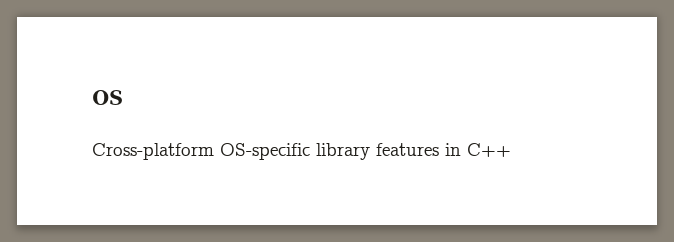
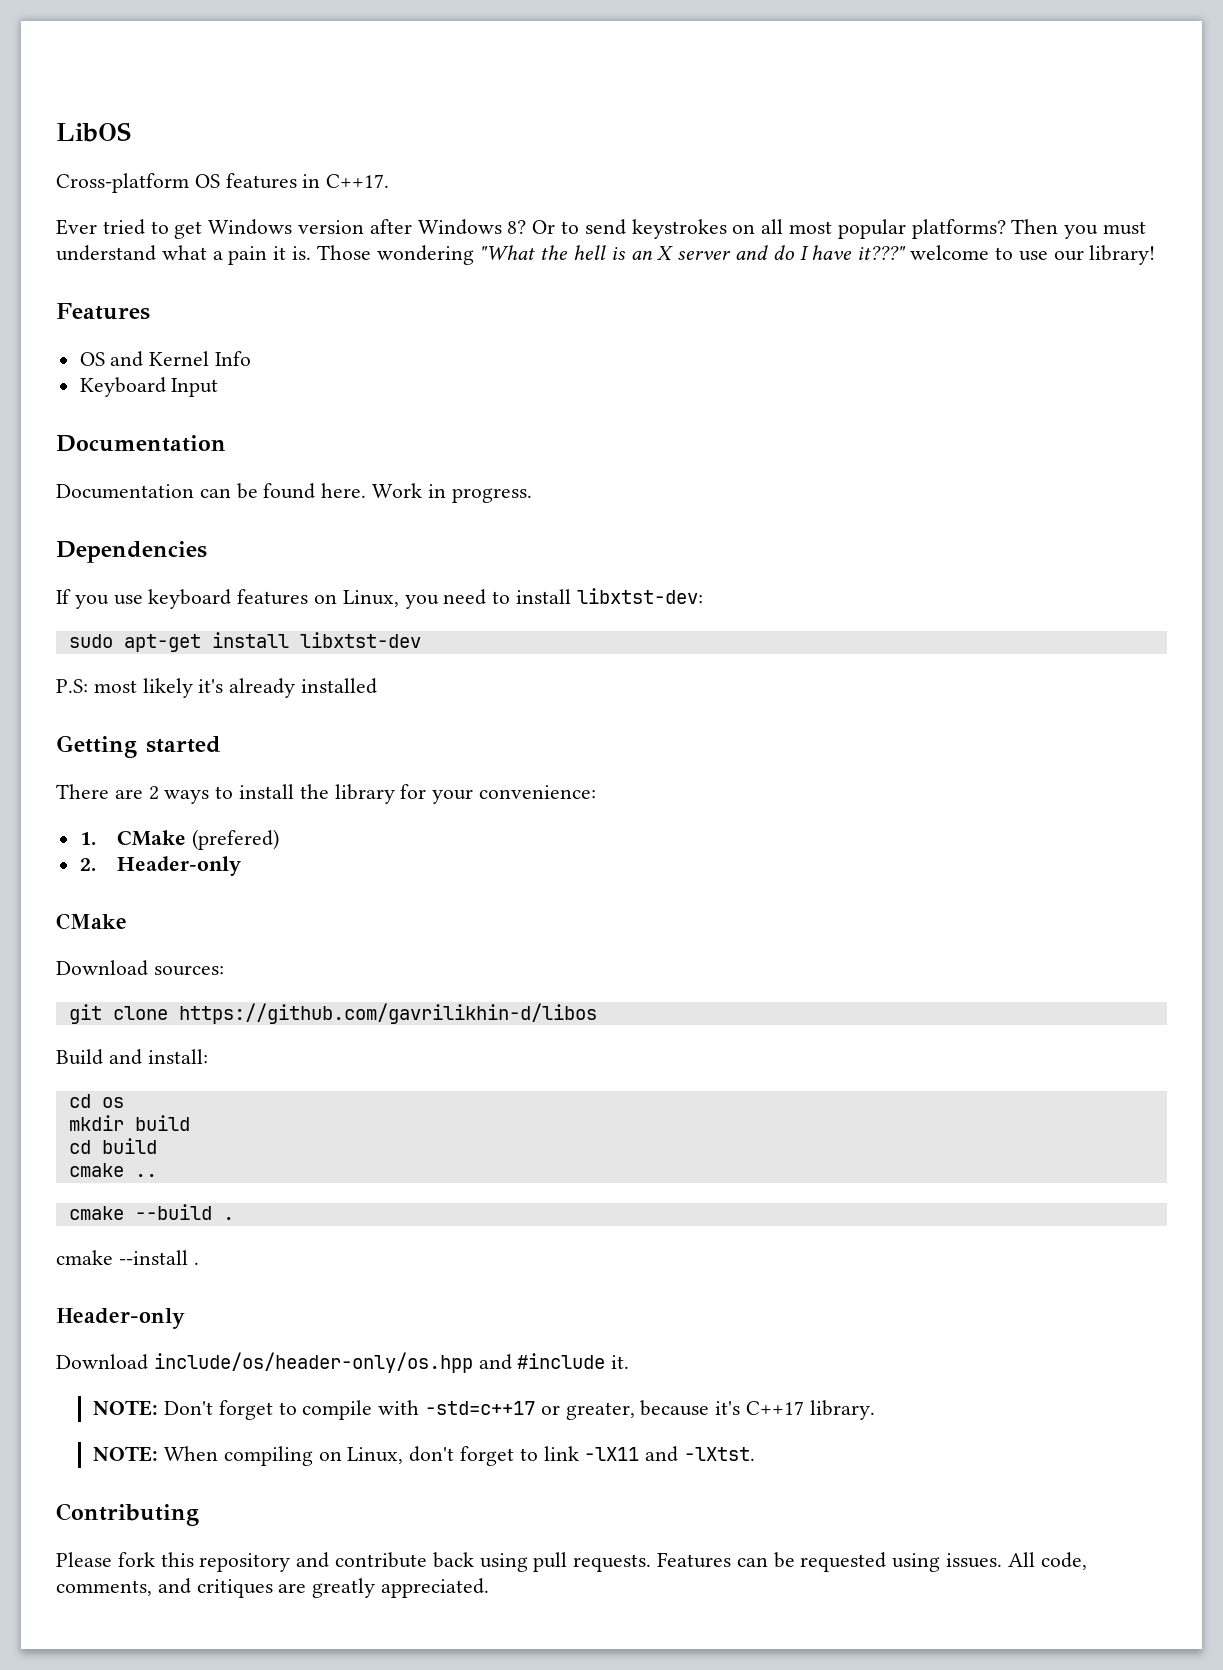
[92,90,123,105] [92,143,511,160] os // Cross-platform OS-specific library features in C++ -> [56,122,131,142] [56,173,390,193] [56,219,1147,239] [56,245,1156,265] [56,303,150,320] [79,351,252,367] [79,377,219,397] [56,435,226,452] [56,483,532,503] [56,541,207,563] [56,588,703,609] [68,632,421,652] [56,678,378,698] [56,735,221,758] [56,784,597,804] [79,829,279,850] [79,856,241,876] [56,913,127,930] [56,960,224,976] [68,1003,597,1024] [56,1049,208,1065] [68,1094,124,1108] [68,1115,190,1131] [68,1138,157,1154] [68,1163,157,1177] [68,1204,234,1220] [56,1250,199,1265] [56,1308,185,1329] [56,1352,630,1373] [93,1400,875,1420] [93,1446,755,1466] [56,1503,199,1526] [56,1552,1087,1572] [56,1578,490,1598] LibOS // Cross-platform OS features in C++17. // Ever tried to get Windows version after Windows 8? Or to send keystrokes on all most popular platforms? Then you must understand what a pain it is. Those wondering "What the hell is an X server and do I have it???" welcome to use our library! // Features // OS and Kernel Info // Keyboard Input // Documentation // Documentation can be found here. Work in progress. // Dependencies // If you use keyboard features on Linux, you need to install libxtst-dev: // sudo apt-get install libxtst-dev // P.S: most likely it's already installed // Getting started // There are 2 ways to install the library for your convenience: // 1. CMake (prefered) // 2. Header-only // CMake // Download sources: // git clone https://github.com/gavrilikhin-d/libos // Build and install: // cd os // mkdir build // cd build // cmake .. // cmake --build . // cmake --install . // Header-only // Download include/os/header-only/os.hpp and #include it. // NOTE: Don't forget to compile with -std=c++17 or greater, because it's C++17 library. // NOTE: When compiling on Linux, don't forget to link -lX11 and -lXtst. // Contributing // Please fork this repository and contribute back using pull requests. Features can be requested using issues. All code, comments, and critiques are greatly appreciated.

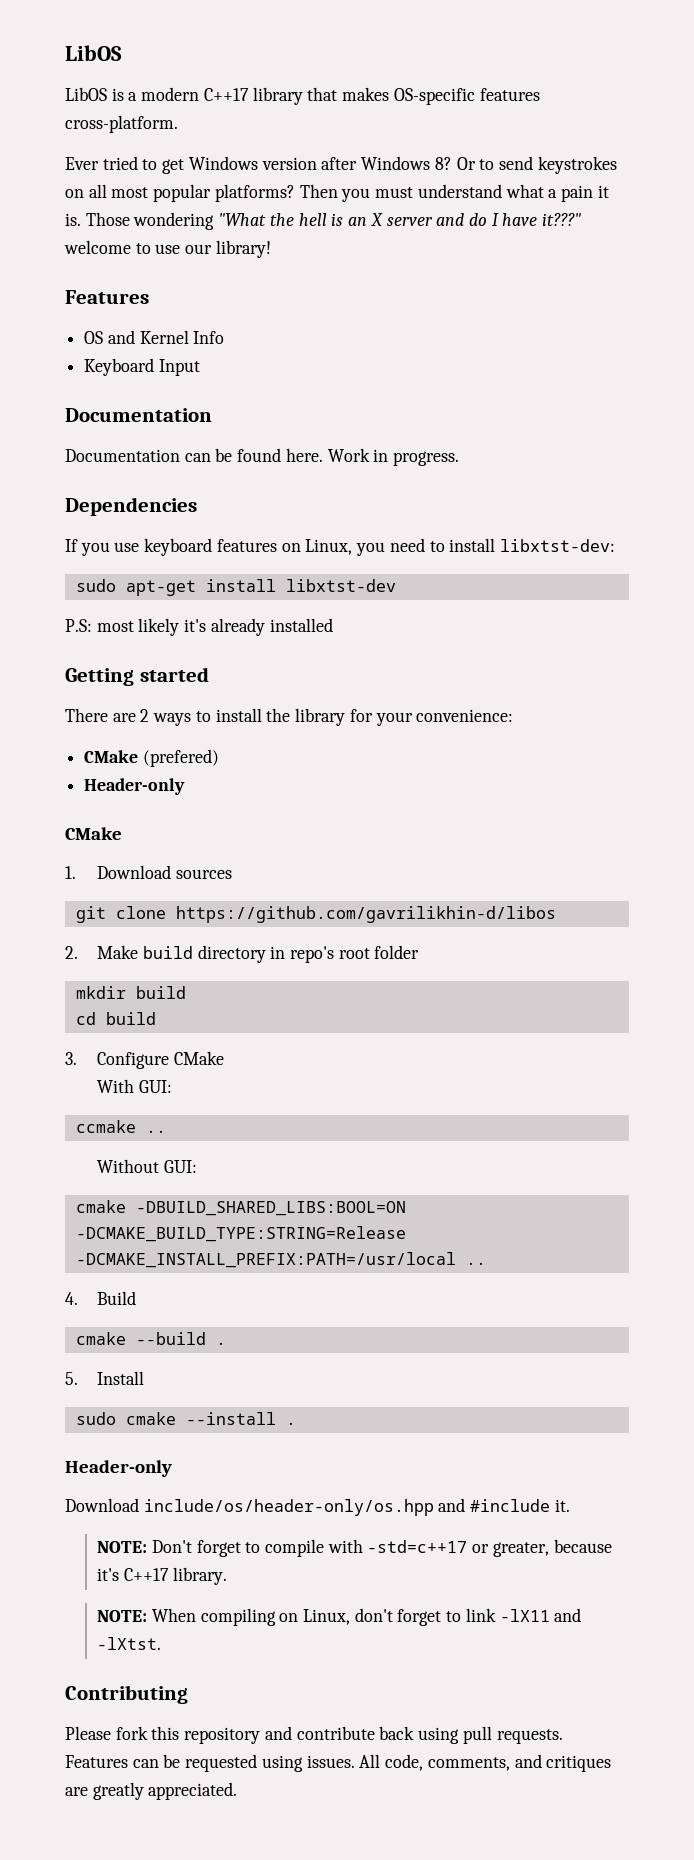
[56,173,390,193] Cross-platform OS features in C++17. -> [65,87,540,105] [65,115,178,133] LibOS is a modern C++17 library that makes OS-specific features cross-platform.
[79,832,96,845] 1. -> (514, 715) none
[79,858,96,871] 2. -> (219, 758) none
[56,960,224,976] Download sources: -> [65,865,232,879] 1. Download sources
[56,1049,208,1065] [68,1094,124,1108] [68,1115,190,1131] [68,1138,157,1154] [68,1163,157,1177] Build and install: // cd os // mkdir build // cd build // cmake .. -> [65,945,420,963] [75,986,186,999] [75,1012,156,1025] [65,1051,224,1069] [97,1079,172,1093] [75,1120,166,1133] [97,1159,197,1173] [75,1200,406,1216] [75,1226,406,1242] [75,1252,486,1268] [65,1291,137,1305] 2. Make build directory in repo's root folder // mkdir build // cd build // 3. Configure CMake // With GUI: // ccmake .. // Without GUI: // cmake -DBUILD_SHARED_LIBS:BOOL=ON -DCMAKE_BUILD_TYPE:STRING=Release -DCMAKE_INSTALL_PREFIX:PATH=/usr/local .. // 4. Build
(234, 1218) none -> [65,1371,145,1385] [75,1412,116,1425] 5. Install // sudo

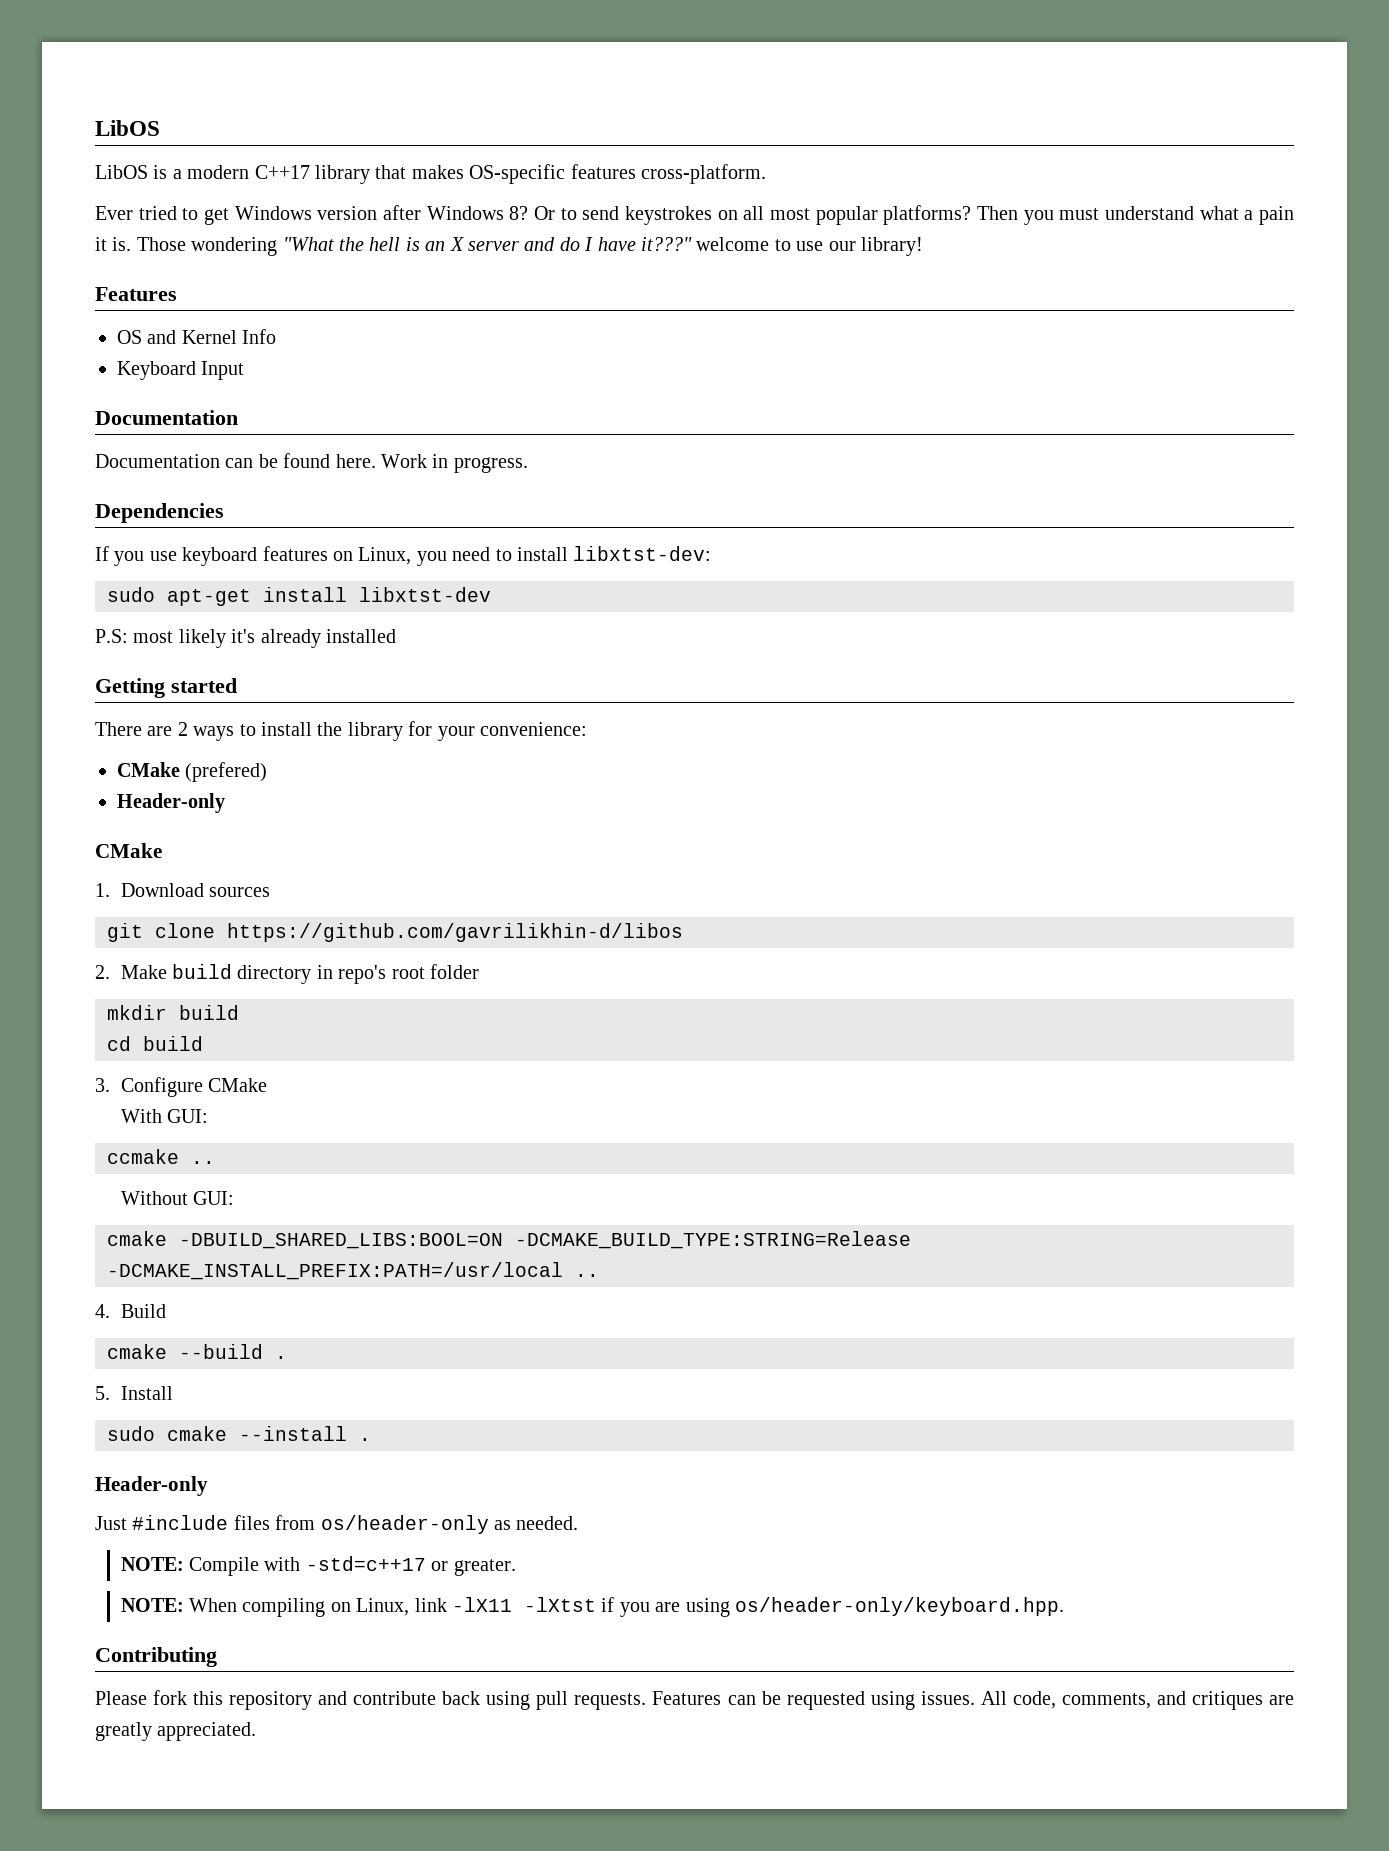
[65,1498,570,1516] [97,1539,612,1557] [97,1567,227,1585] Download include/os/header-only/os.hpp and #include it. // NOTE: Don't forget to compile with -std=c++17 or greater, because it's C++17 library. -> [95,1515,579,1534] [120,1556,516,1576] Just #include files from os/header-only as needed. // NOTE: Compile with -std=c++17 or greater.
[354,1608,582,1626] [97,1637,162,1650] don't forget to link -lX11 and -lXtst. -> [414,1597,1064,1617] link -lX11 -lXtst if you are using os/header-only/keyboard.hpp.

